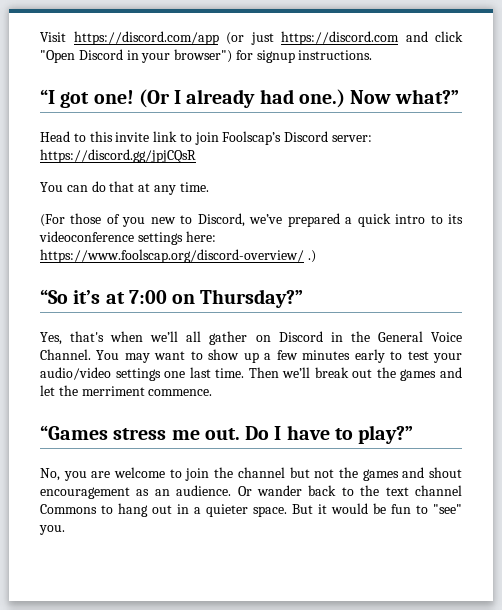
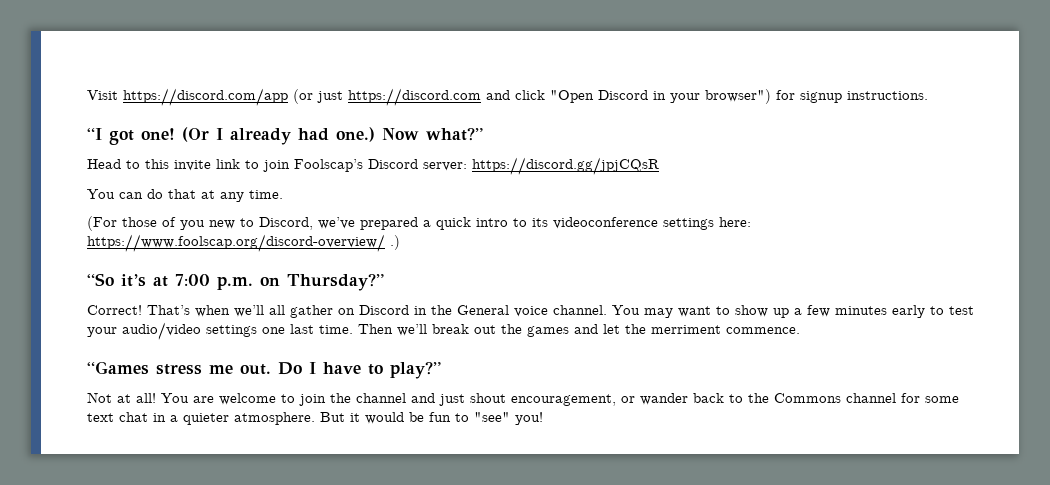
(167, 297) none -> [217,276,253,290] p.m.
[40,331,105,345] Yes, that's -> [87,305,190,315] Correct! That’s
[430,332,462,342] [40,349,91,360] Voice Channel. -> [514,305,607,317] voice channel.
[40,468,87,481] No, you -> [87,392,189,403] Not at all! You
[289,467,462,481] [40,485,462,499] [40,503,172,517] but not the games and shout encouragement as an audience. Or wander back to the text channel Commons to hang out -> [411,393,959,406] [87,412,148,422] and just shout encouragement, or wander back to the Commons channel for some text chat
[253,506,287,517] space. -> [234,412,315,425] atmosphere.
[39,525,65,535] you. -> [515,412,543,425] you!

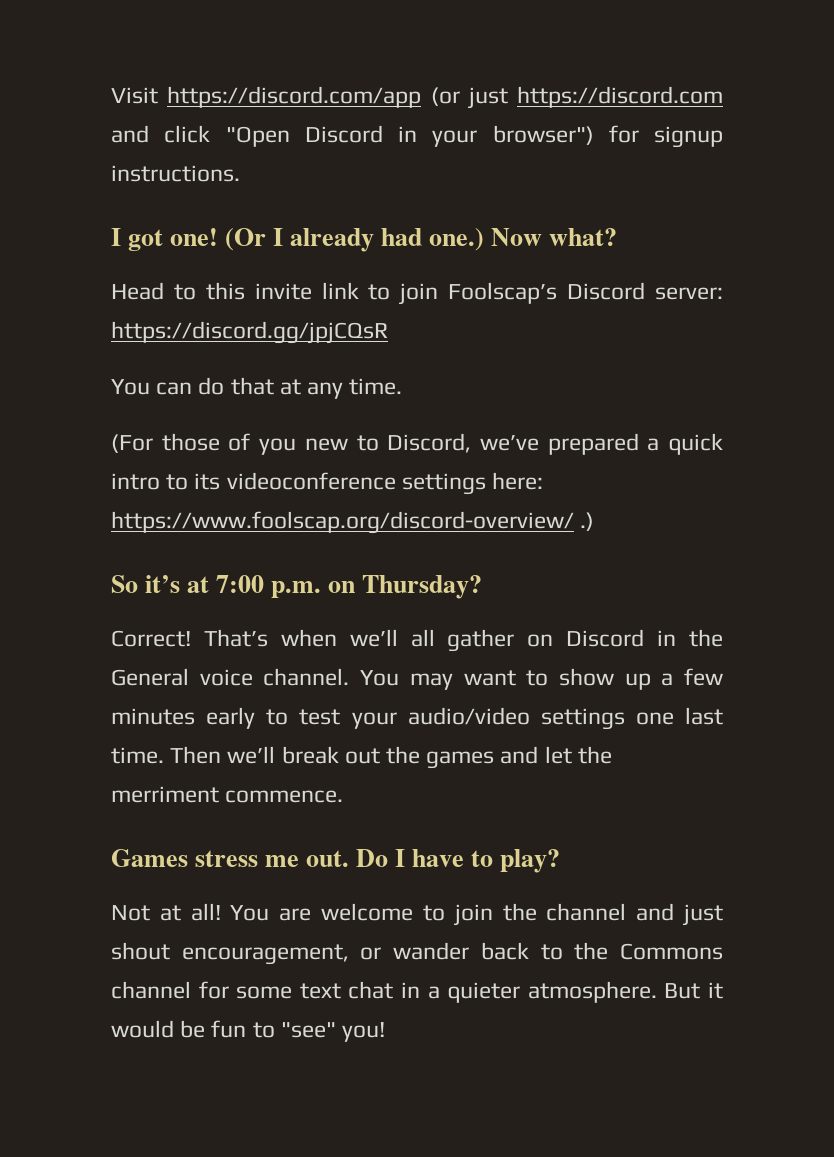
[87,128,102,140] “I -> [111,228,121,246] I
[426,127,483,141] what?” -> [549,228,618,246] what?
[87,273,114,286] “So -> [111,575,138,593] So
[287,273,384,291] Thursday?” -> [362,575,483,599] Thursday?
[87,361,149,375] “Games -> [111,849,188,867] Games
[390,361,441,379] play?” -> [500,849,561,873] play?

